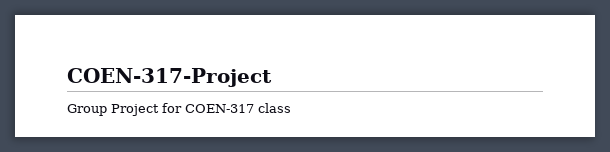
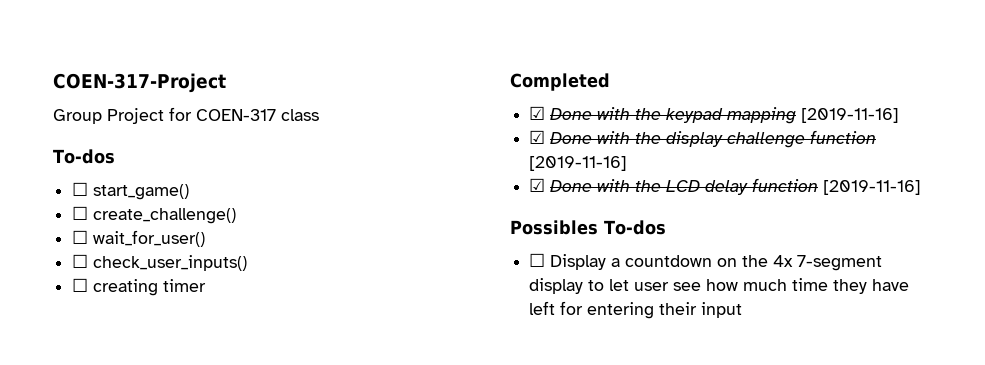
(291, 108) none -> [53,149,115,164] [72,182,190,200] [72,206,237,224] [72,230,206,247] [72,254,248,271] [72,278,207,296] [510,73,610,91] [529,106,900,124] [529,130,877,148] [529,156,628,171] [529,178,922,195] [510,220,666,235] [529,253,883,271] [529,278,910,294] [529,301,743,319] // To-dos // ☐ start_game() // ☐ create_challenge() // ☐ wait_for_user() // ☐ check_user_inputs() // ☐ creating timer // Completed // ☑ Done with the keypad mapping [2019-11-16] // ☑ Done with the display challenge function [2019-11-16] // ☑ Done with the LCD delay function [2019-11-16] // Possibles To-dos // ☐ Display a countdown on the 4x 7-segment display to let user see how much time they have left for entering their input

